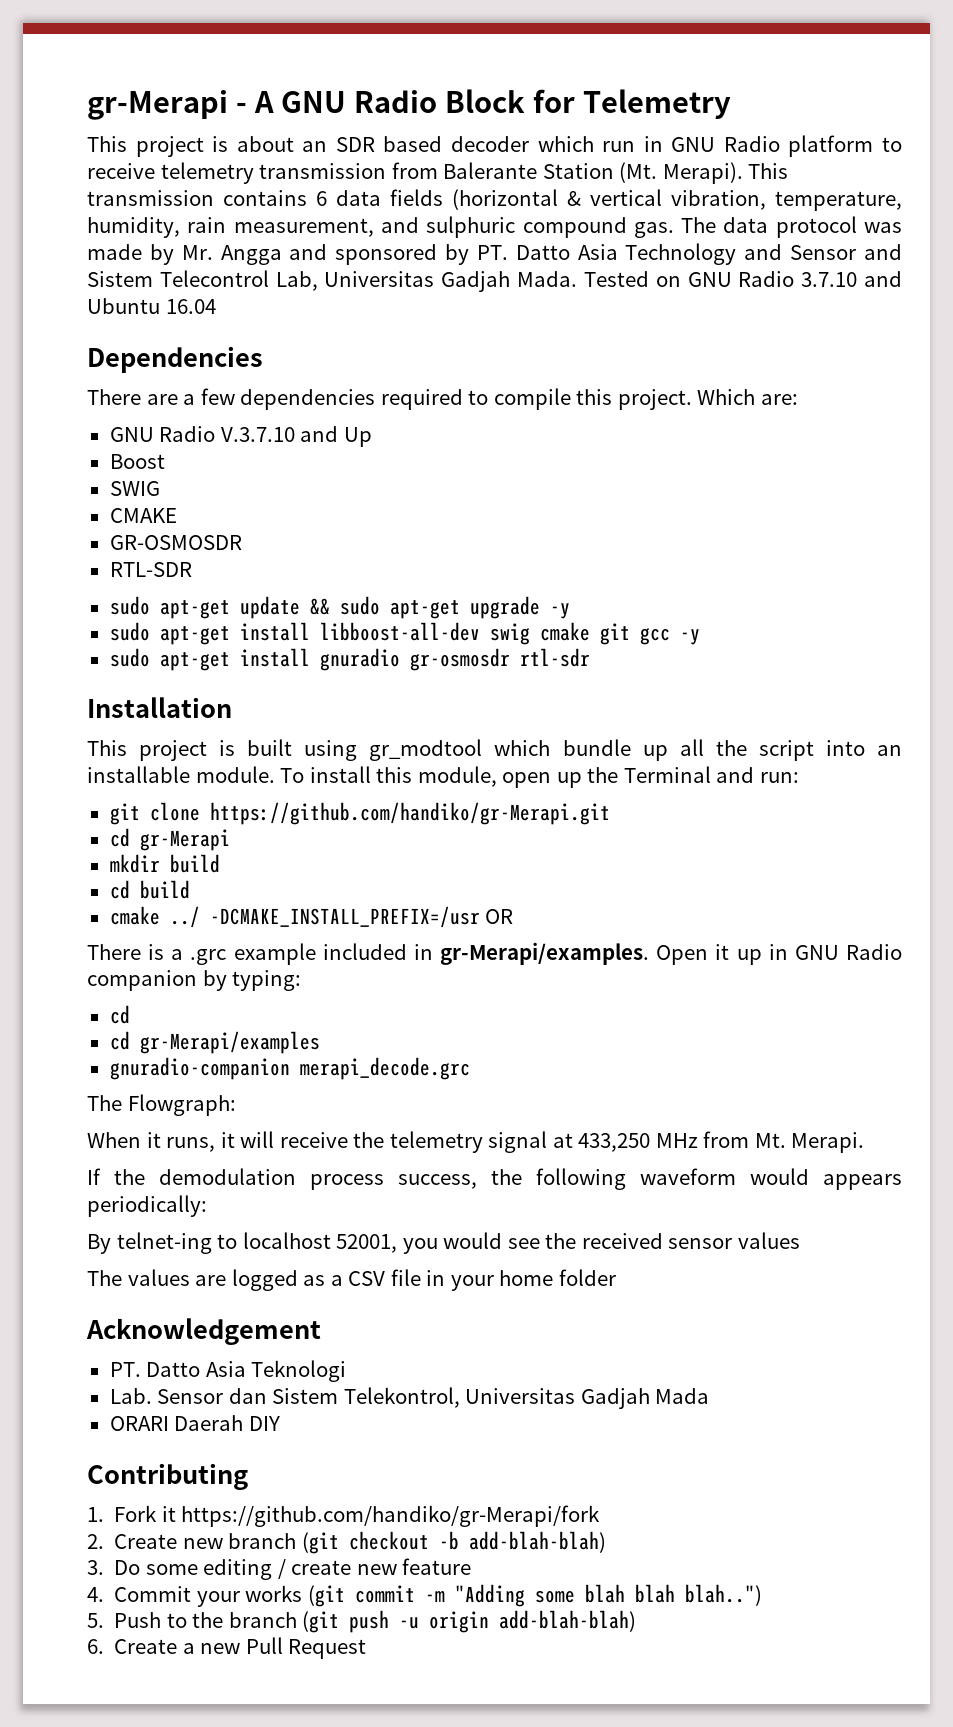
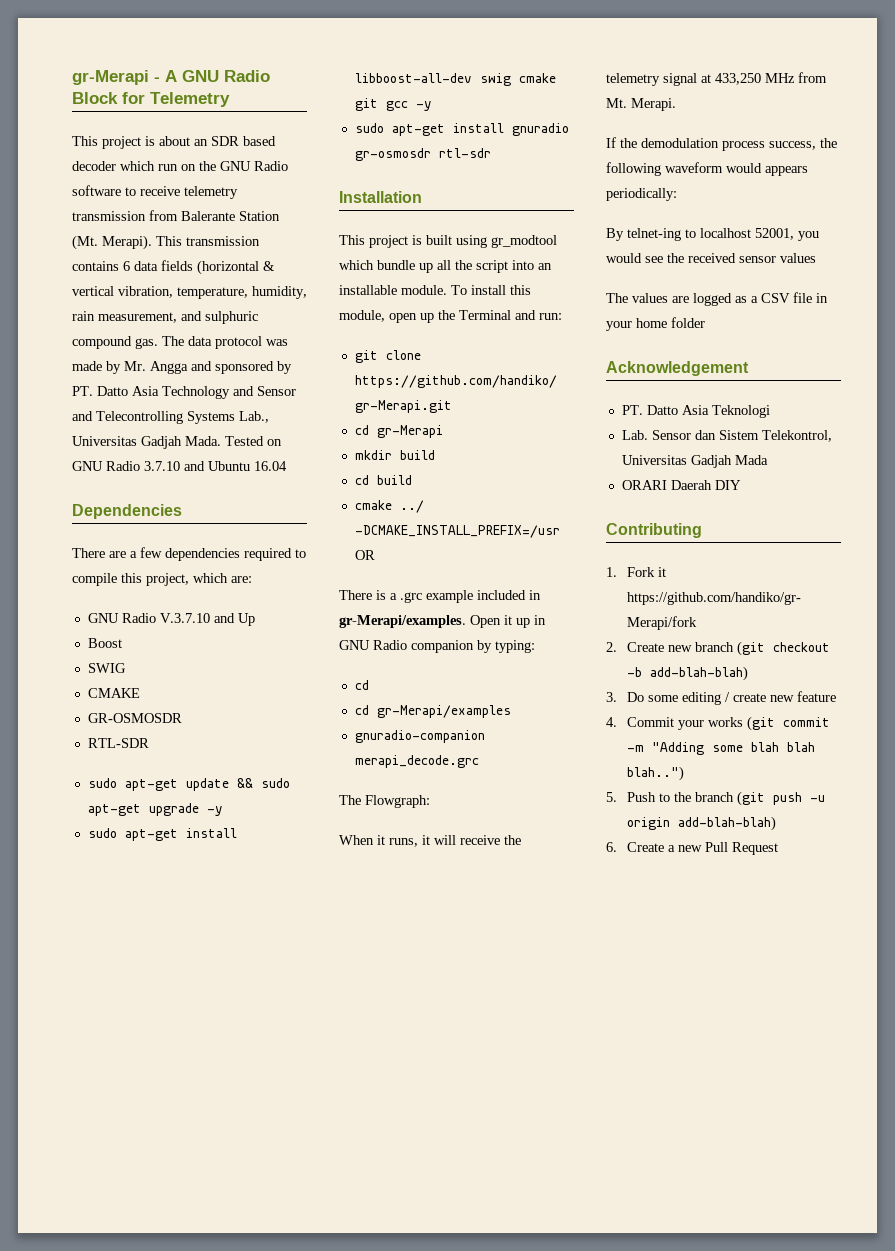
[643,135,874,157] in GNU Radio platform -> [181,161,288,171] [72,185,121,196] on the GNU Radio software
[87,270,318,291] Sistem Telecontrol Lab, -> [96,411,269,424] Telecontrolling Systems Lab.,
[617,389,756,410] project. Which -> [146,573,228,586] project, which

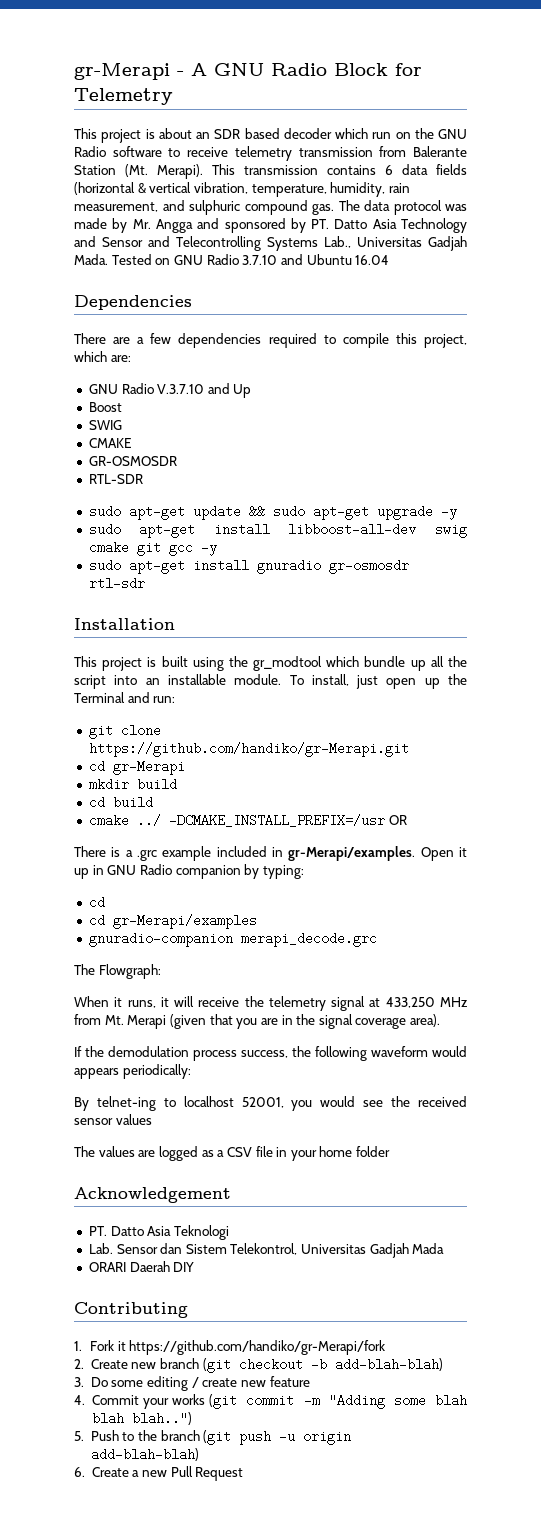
(487, 241) none -> [228,656,248,667] the
[471,285,531,295] [339,310,385,322] install this module, -> [311,674,379,689] install, just
[631,98,676,111] Merapi. -> [127,1014,441,1029] Merapi (given that you are in the signal coverage area).

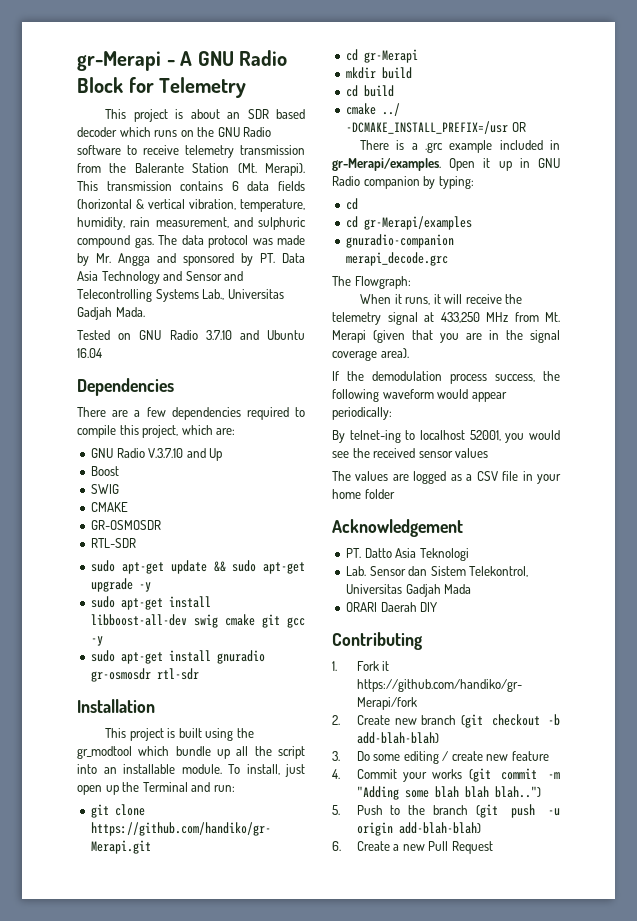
[372,132,392,139] run -> [154,130,178,137] runs
(407, 151) none -> [109,163,127,173] the
[334,219,368,229] Datto -> [282,253,305,263] Data
(108, 259) none -> (145, 312) //
[74,1068,119,1079] appears -> [471,392,507,402] appear

